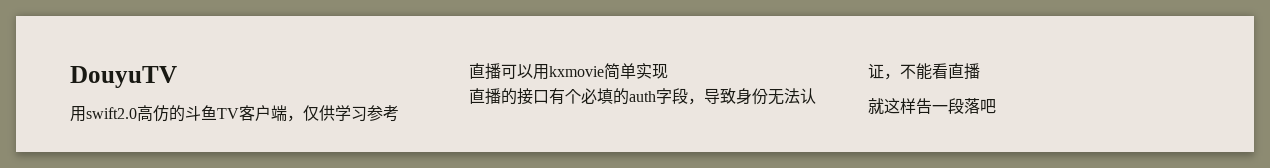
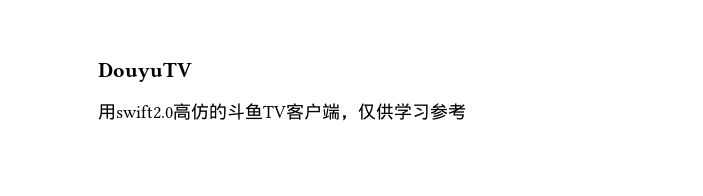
[469,63,668,80] [469,88,816,105] [868,63,980,80] [868,98,996,114] // 直播可以用kxmovie简单实现 // 直播的接口有个必填的auth字段，导致身份无法认证，不能看直播 // 就这样告一段落吧 -> (466, 111) none

